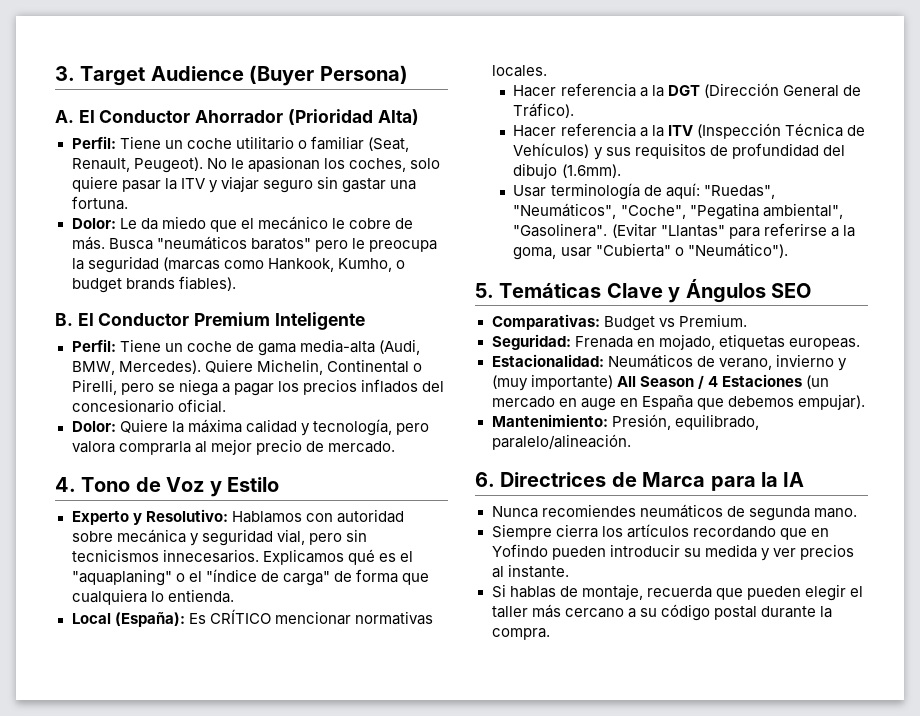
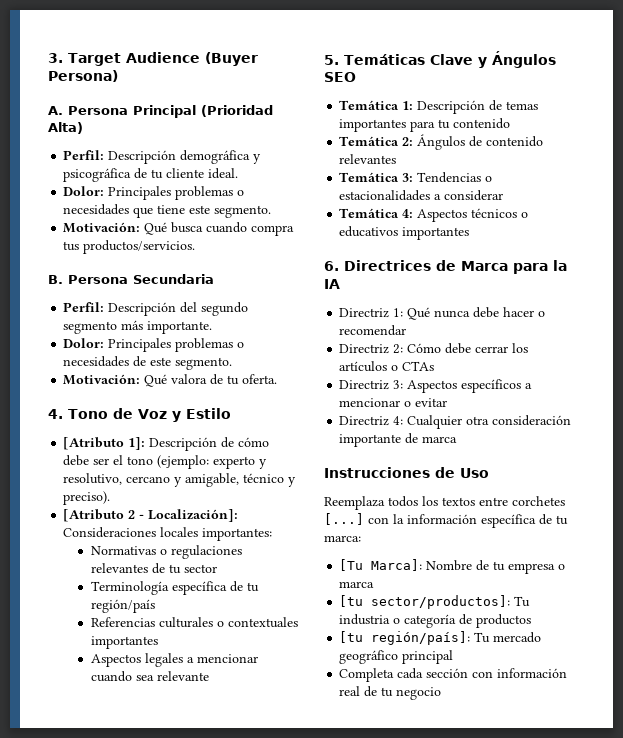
[78,110,284,123] El Conductor Ahorrador -> [68,105,196,118] Persona Principal
[119,136,409,152] [71,156,440,173] [71,176,416,193] [71,196,128,210] [71,216,413,232] [71,236,437,252] [71,256,405,273] [71,276,236,293] [55,312,365,330] [71,339,420,356] [71,359,422,375] [71,379,444,396] [71,399,226,413] [71,419,429,436] [71,439,395,455] Tiene un coche utilitario o familiar (Seat, Renault, Peugeot). No le apasionan los coches, solo quiere pasar la ITV y viajar seguro sin gastar una fortuna. // Dolor: Le da miedo que el mecánico le cobre de más. Busca "neumáticos baratos" pero le preocupa la seguridad (marcas como Hankook, Kumho, o budget brands fiables). // B. El Conductor Premium Inteligente // Perfil: Tiene un coche de gama media-alta (Audi, BMW, Mercedes). Quiere Michelin, Continental o Pirelli, pero se niega a pagar los precios inflados del concesionario oficial. // Dolor: Quiere la máxima calidad y tecnología, pero valora comprarla al mejor precio de mercado. -> [108,150,262,164] [63,168,239,182] [63,186,245,200] [63,204,272,218] [63,222,295,236] [63,240,196,254] [48,274,214,284] [63,302,249,316] [63,320,213,334] [63,338,245,352] [63,356,233,370] [63,374,278,387] Descripción demográfica y psicográfica de tu cliente ideal. // Dolor: Principales problemas o necesidades que tiene este segmento. // Motivación: Qué busca cuando compra tus productos/servicios. // B. Persona Secundaria // Perfil: Descripción del segundo segmento más importante. // Dolor: Principales problemas o necesidades de este segmento. // Motivación: Qué valora de tu oferta.
[71,509,404,525] [71,529,367,546] [71,549,413,565] [71,569,429,586] [71,589,234,605] [71,609,433,627] [491,65,547,77] [513,83,861,98] [513,103,575,118] [513,123,865,139] [513,143,845,160] [513,163,621,179] [513,183,775,200] [513,203,843,220] [513,223,855,239] [513,243,788,260] Experto y Resolutivo: Hablamos con autoridad sobre mecánica y seguridad vial, pero sin tecnicismos innecesarios. Explicamos qué es el "aquaplaning" o el "índice de carga" de forma que cualquiera lo entienda. // Local (España): Es CRÍTICO mencionar normativas locales. // Hacer referencia a la DGT (Dirección General de Tráfico). // Hacer referencia a la ITV (Inspección Técnica de Vehículos) y sus requisitos de profundidad del dibujo (1.6mm). // Usar terminología de aquí: "Ruedas", "Neumáticos", "Coche", "Pegatina ambiental", "Gasolinera". (Evitar "Llantas" para referirse a la goma, usar "Cubierta" o "Neumático"). -> [63,437,270,451] [63,455,268,469] [63,473,297,487] [63,491,111,505] [63,509,239,522] [63,527,273,541] [91,545,243,559] [91,563,218,574] [91,581,260,595] [91,599,156,613] [91,617,299,628] [91,636,159,649] [91,653,259,667] [91,671,210,682] [Atributo 1]: Descripción de cómo debe ser el tono (ejemplo: experto y resolutivo, cercano y amigable, técnico y preciso). // [Atributo 2 - Localización]: Consideraciones locales importantes: // Normativas o regulaciones relevantes de tu sector // Terminología específica de tu región/país // Referencias culturales o contextuales importantes // Aspectos legales a mencionar cuando sea relevante
[491,314,747,331] [491,334,860,350] [491,354,847,371] [491,374,829,391] [491,394,865,411] [491,414,759,430] [491,434,631,450] Comparativas: Budget vs Premium. // Seguridad: Frenada en mojado, etiquetas europeas. // Estacionalidad: Neumáticos de verano, invierno y (muy importante) All Season / 4 Estaciones (un mercado en auge en España que debemos empujar). // Mantenimiento: Presión, equilibrado, paralelo/alineación. -> [339,100,539,114] [339,118,511,132] [339,134,544,150] [339,154,397,164] [339,172,493,183] [339,190,504,201] [339,208,529,222] [339,226,470,240] Temática 1: Descripción de temas importantes para tu contenido // Temática 2: Ángulos de contenido relevantes // Temática 3: Tendencias o estacionalidades a considerar // Temática 4: Aspectos técnicos o educativos importantes
[491,504,857,521] [491,524,829,540] [491,544,854,561] [491,564,569,578] [491,584,863,601] [491,604,832,621] [491,628,550,640] Nunca recomiendes neumáticos de segunda mano. // Siempre cierra los artículos recordando que en Yofindo pueden introducir su medida y ver precios al instante. // Si hablas de montaje, recuerda que pueden elegir el taller más cercano a su código postal durante la compra. -> [339,307,546,320] [339,325,407,336] [339,343,529,354] [339,361,435,372] [339,379,533,393] [339,398,448,407] [339,415,572,429] [339,433,458,447] [324,467,489,478] [324,496,565,510] [324,513,568,528] [324,535,361,542] [339,559,566,574] [339,581,375,588] [339,595,531,609] [339,614,532,628] [339,631,542,645] [339,650,454,664] [339,668,568,682] [339,686,442,700] Directriz 1: Qué nunca debe hacer o recomendar // Directriz 2: Cómo debe cerrar los artículos o CTAs // Directriz 3: Aspectos específicos a mencionar o evitar // Directriz 4: Cualquier otra consideración importante de marca // Instrucciones de Uso // Reemplaza todos los textos entre corchetes [...] con la información específica de tu marca: // [Tu Marca]: Nombre de tu empresa o marca // [tu sector/productos]: Tu industria o categoría de productos // [tu región/país]: Tu mercado geográfico principal // Completa cada sección con información real de tu negocio

